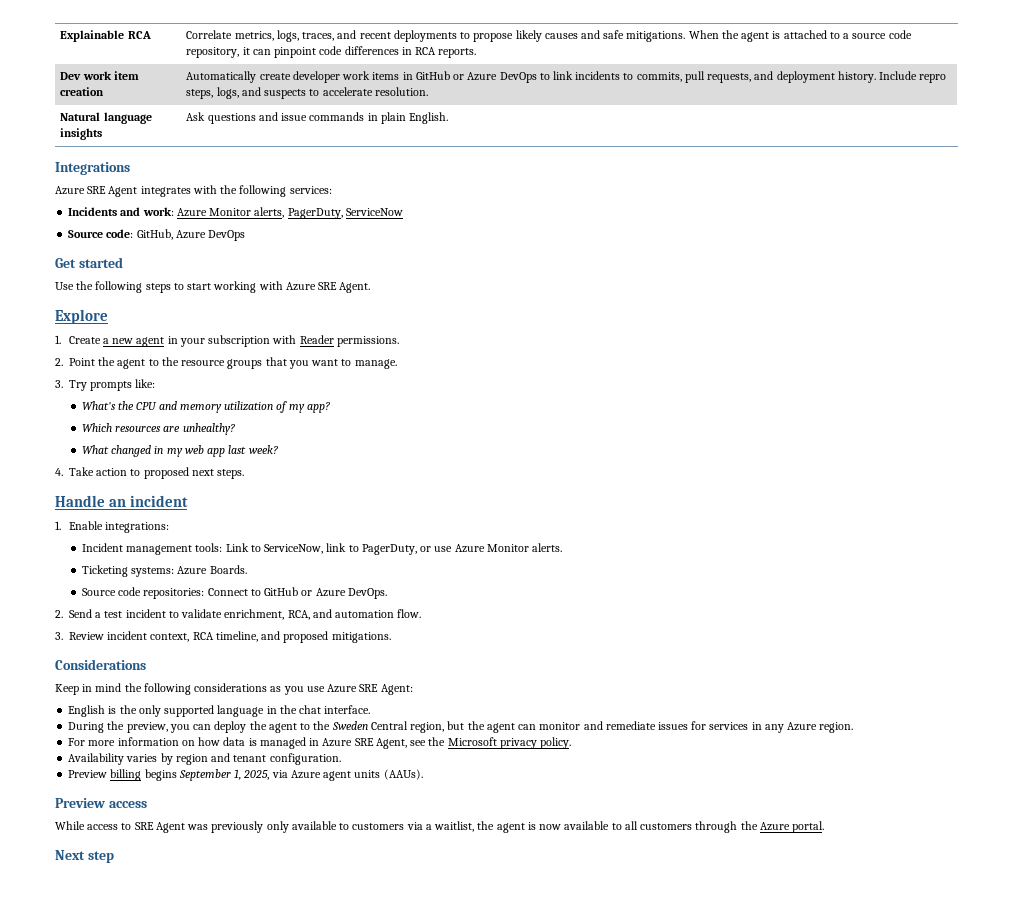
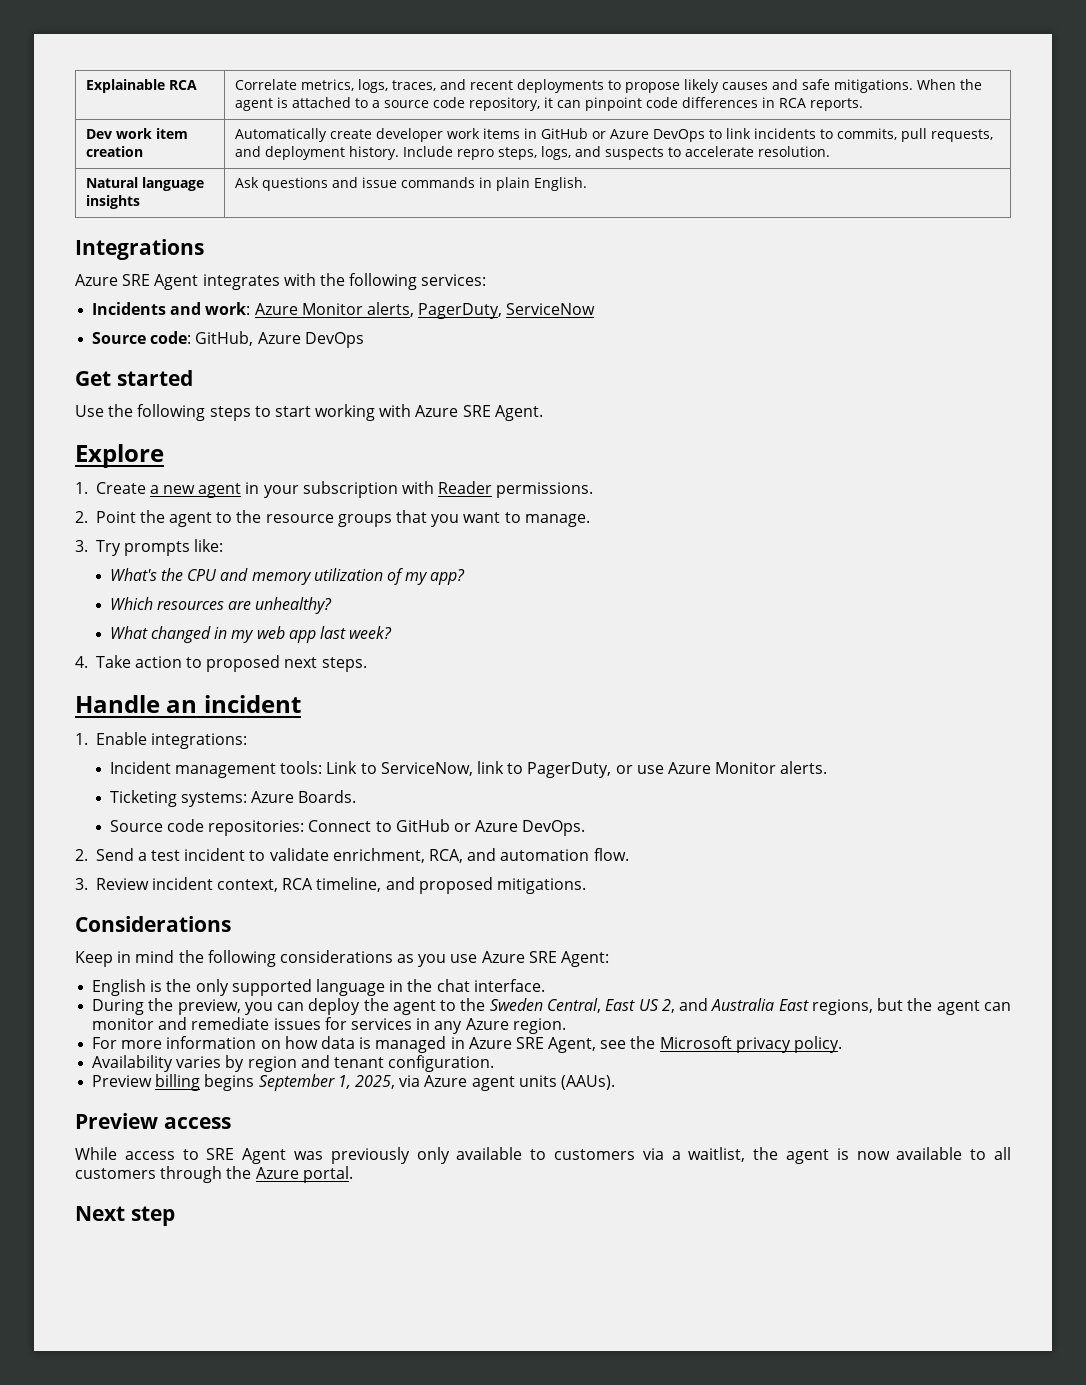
[370,721,445,733] Central region, -> [547,998,873,1015] Central, East US 2, and Australia East regions,

